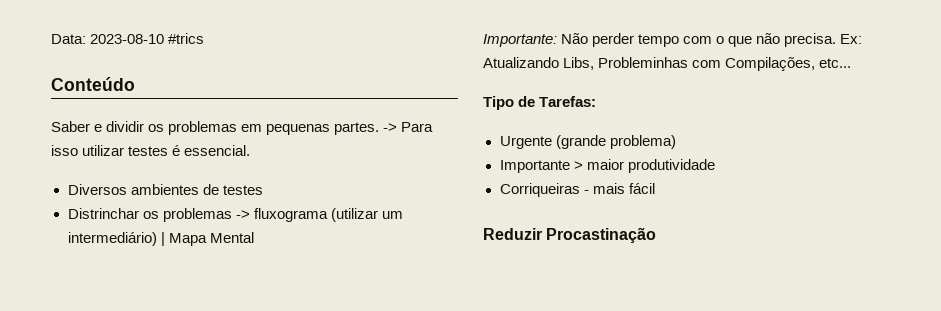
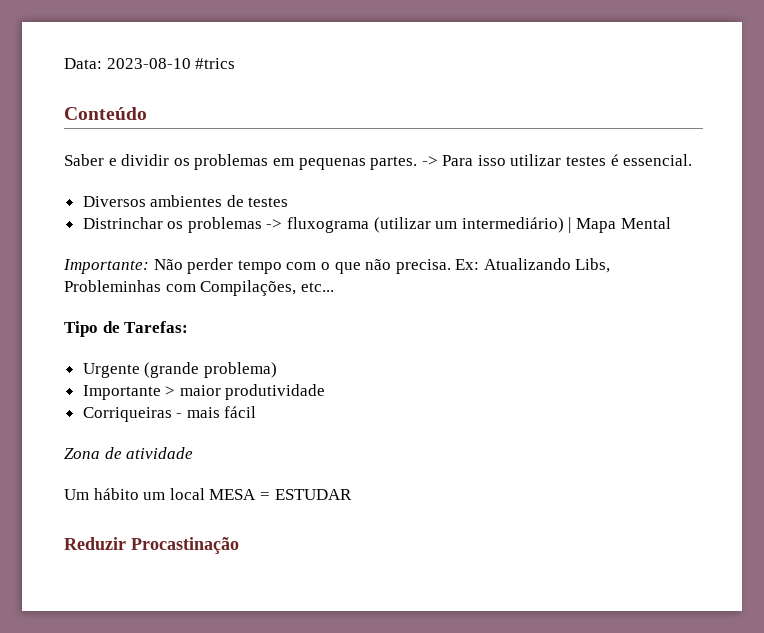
(655, 188) none -> [64,447,194,459] [64,488,352,500] // Zona de atividade // Um hábito um local MESA = ESTUDAR

